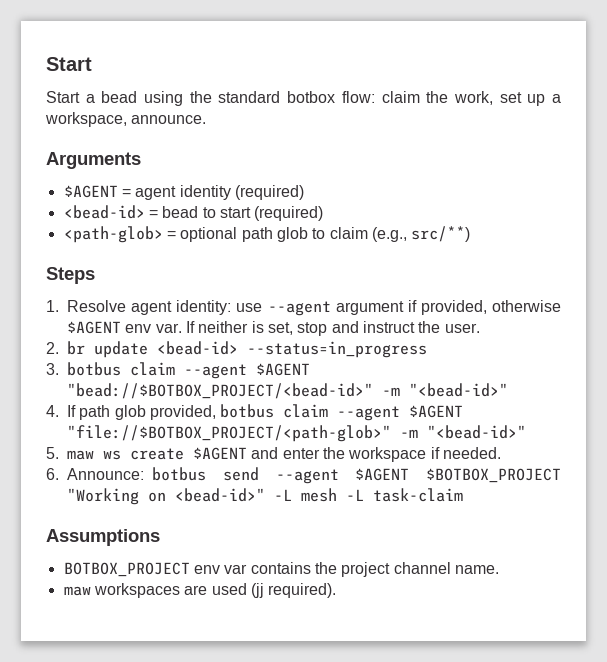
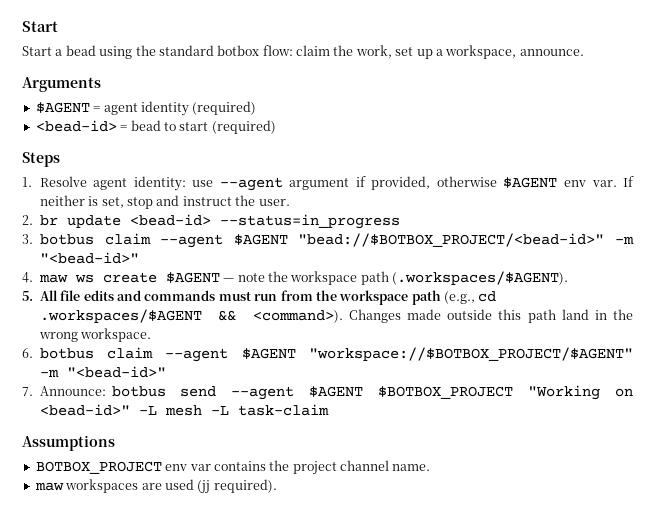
[63,226,471,243] // <path-glob> = optional path glob to claim (e.g., src/**) -> (276, 127) none
[67,404,464,421] [67,425,526,442] [46,447,501,462] [46,468,59,480] If path glob provided, botbus claim --agent $AGENT "file://$BOTBOX_PROJECT/<path-glob>" -m "<bead-id>" // 5. maw ws create $AGENT and enter the workspace if needed. // 6. -> [38,271,569,285] [22,290,497,305] [39,309,633,323] [38,328,152,342] [22,347,633,362] [39,366,166,378] [22,387,33,396] maw ws create $AGENT — note the workspace path (.workspaces/$AGENT). // 5. All file edits and commands must run from the workspace path (e.g., cd .workspaces/$AGENT && <command>). Changes made outside this path land in the wrong workspace. // 6. botbus claim --agent $AGENT "workspace://$BOTBOX_PROJECT/$AGENT" -m "<bead-id>" // 7.

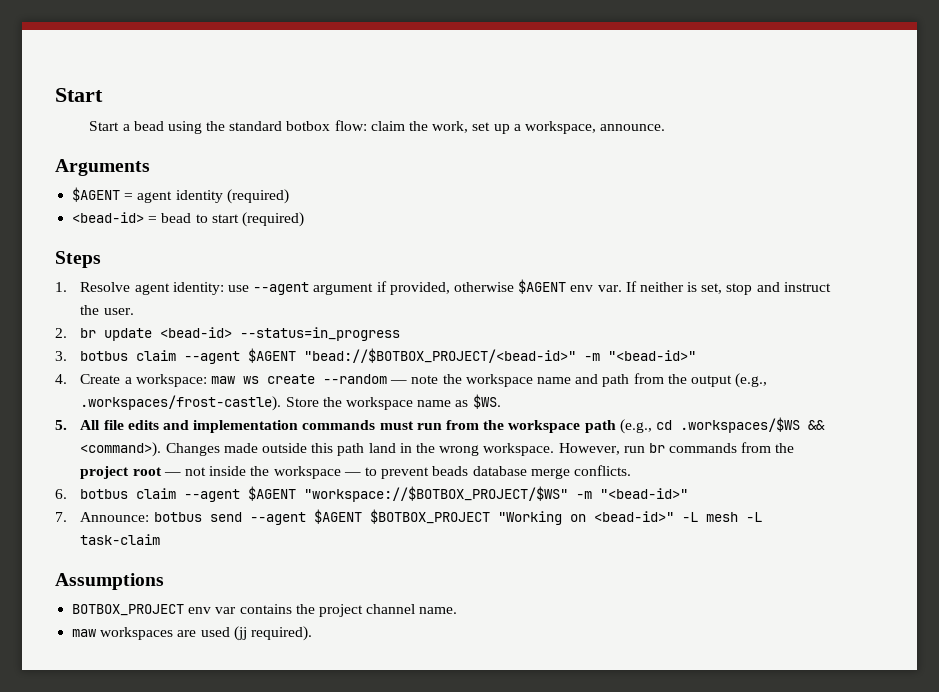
(33, 277) none -> [80,374,207,387] Create a workspace:
[165,272,220,283] $AGENT -> [323,374,388,384] --random
[360,271,569,285] path (.workspaces/$AGENT). -> [536,373,768,388] [80,394,501,411] name and path from the output (e.g., .workspaces/frost-castle). Store the workspace name as $WS.
(142, 295) none -> [193,420,299,433] implementation
[39,309,202,323] .workspaces/$AGENT -> [679,417,800,433] .workspaces/$WS
(152, 335) none -> [558,442,795,455] [80,465,631,479] However, run br commands from the project root — not inside the workspace — to prevent beads database merge conflicts.
[309,347,633,361] "workspace://$BOTBOX_PROJECT/$AGENT" -> [304,486,569,502] "workspace://$BOTBOX_PROJECT/$WS"

